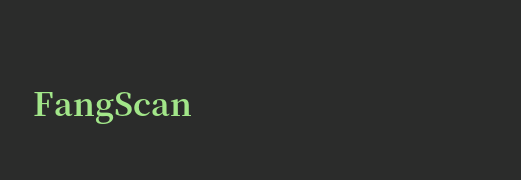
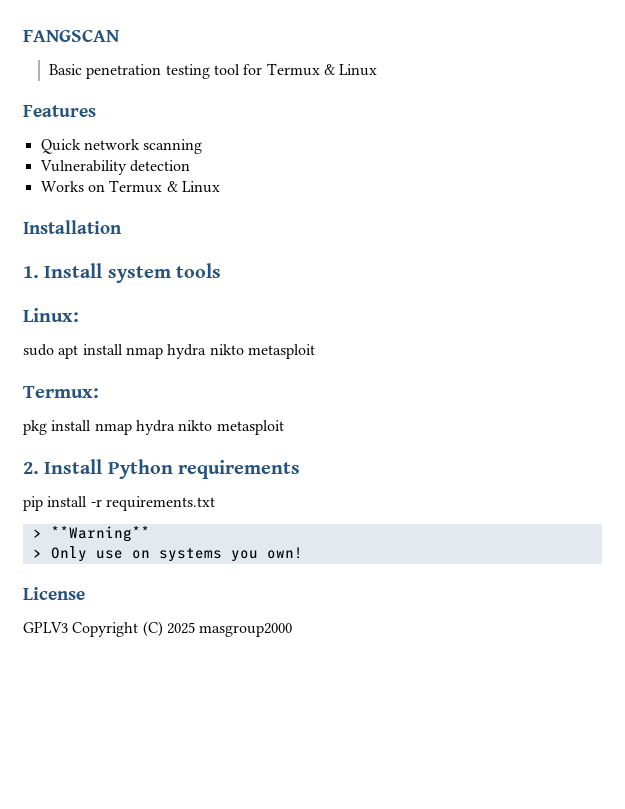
[33,92,192,124] FangScan -> [23,29,119,42] [48,63,378,79] [23,105,96,117] [40,139,203,154] [39,160,190,175] [40,180,220,193] [23,220,122,234] [23,263,221,283] [23,308,79,322] [23,344,315,359] [23,386,99,398] [23,420,284,435] [23,459,300,479] [23,496,215,511] [32,526,150,542] [32,546,303,562] [23,587,85,600] [23,621,293,637] FANGSCAN // Basic penetration testing tool for Termux & Linux // Features // Quick network scanning // Vulnerability detection // Works on Termux & Linux // Installation // 1. Install system tools // Linux: // sudo apt install nmap hydra nikto metasploit // Termux: // pkg install nmap hydra nikto metasploit // 2. Install Python requirements // pip install -r requirements.txt // > **Warning** // > Only use on systems you own! // License // GPLV3 Copyright (C) 2025 masgroup2000

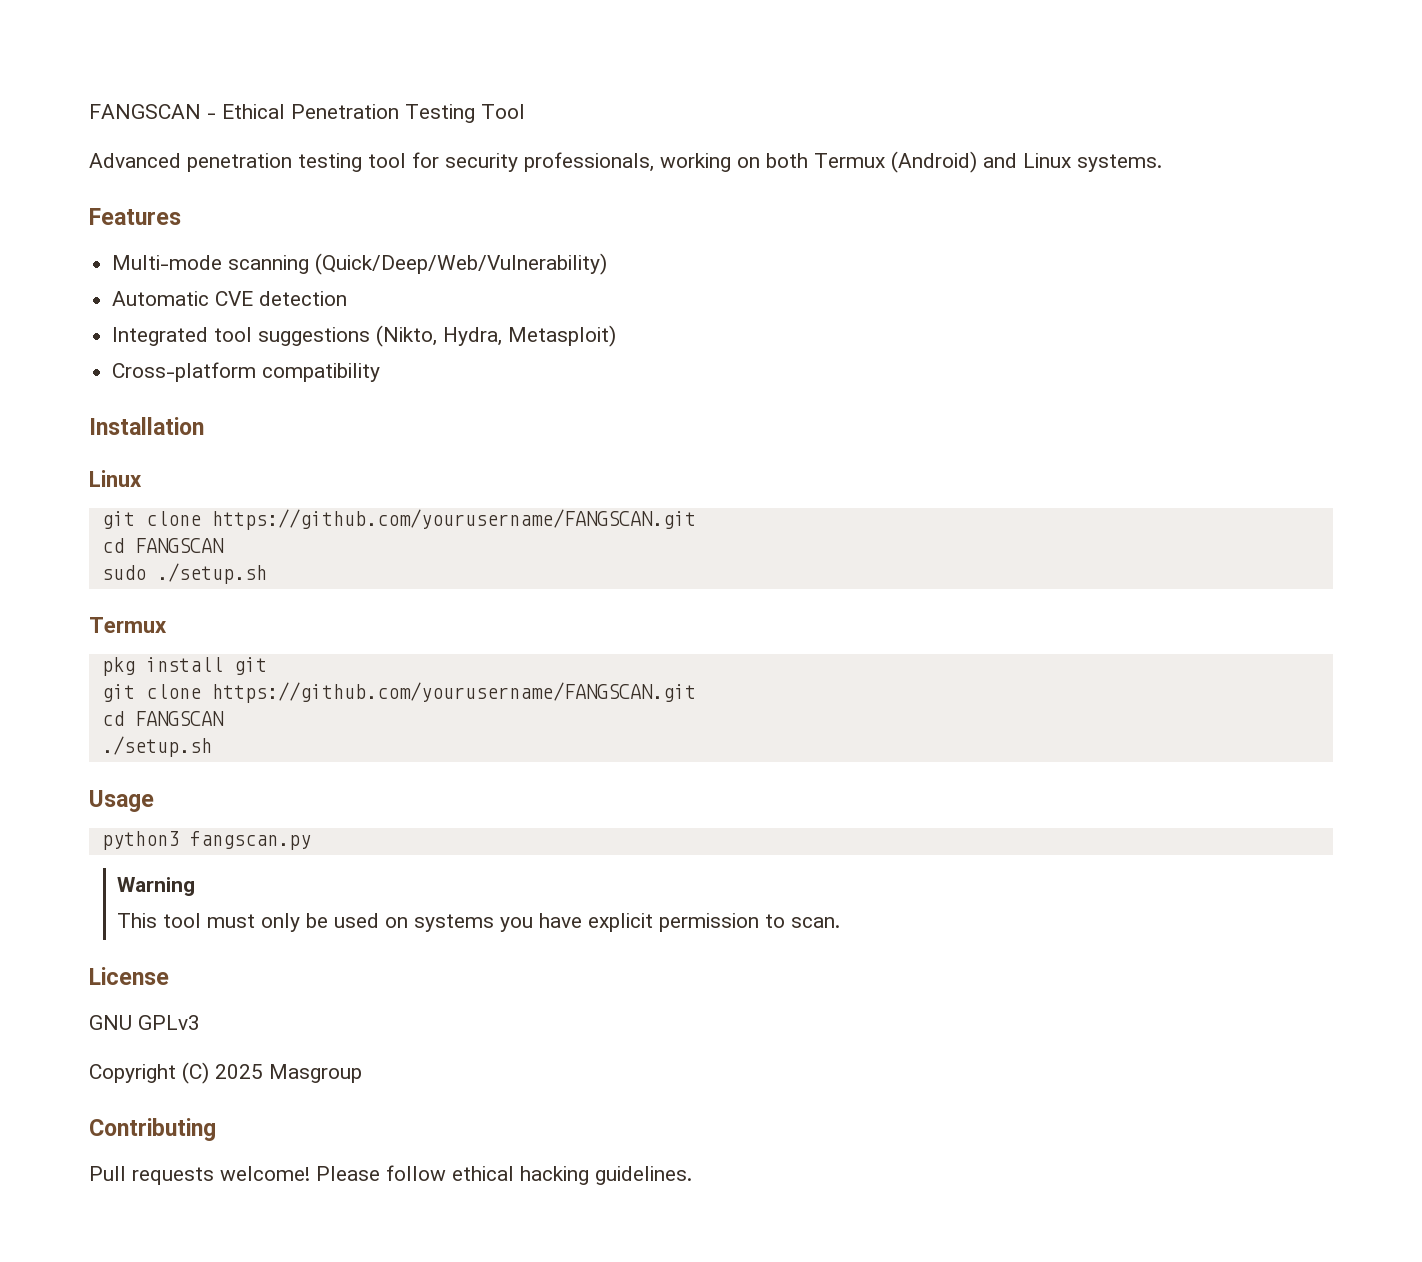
[23,29,119,42] [48,63,378,79] FANGSCAN // Basic penetration testing tool for Termux & Linux -> [89,104,525,123] [89,151,1162,173] FANGSCAN - Ethical Penetration Testing Tool // Advanced penetration testing tool for security professionals, working on both Termux (Android) and Linux systems.
[40,139,140,154] Quick network -> [112,255,223,270] Multi-mode
[39,160,190,175] [40,180,220,193] [23,220,122,234] [23,263,221,283] [23,308,79,322] [23,344,315,359] [23,386,99,398] [23,420,284,435] [23,459,300,479] [23,496,215,511] [32,526,150,542] [32,546,303,562] // Vulnerability detection // Works on Termux & Linux // Installation // 1. Install system tools // Linux: // sudo apt install nmap hydra nikto metasploit // Termux: // pkg install nmap hydra nikto metasploit // 2. Install Python requirements // pip install -r requirements.txt // > **Warning** // > Only use on systems you own! -> [315,253,608,275] [112,291,348,306] [112,325,617,347] [112,362,381,382] [89,417,204,435] [89,470,142,487] [101,509,696,530] [101,538,224,553] [101,563,267,584] [89,617,167,633] [101,657,267,676] [101,682,696,703] [101,711,224,726] [101,736,212,757] [89,790,154,812] [101,831,311,850] [117,877,196,896] [117,913,841,932] (Quick/Deep/Web/Vulnerability) // Automatic CVE detection // Integrated tool suggestions (Nikto, Hydra, Metasploit) // Cross-platform compatibility // Installation // Linux // git clone https://github.com/yourusername/FANGSCAN.git // cd FANGSCAN // sudo ./setup.sh // Termux // pkg install git // git clone https://github.com/yourusername/FANGSCAN.git // cd FANGSCAN // ./setup.sh // Usage // python3 fangscan.py // Warning // This tool must only be used on systems you have explicit permission to scan.
[23,622,68,633] GPLV3 -> [89,1015,200,1030] GNU GPLv3 //
[199,623,293,637] masgroup2000 -> [269,1064,362,1083] [89,1118,216,1141] [89,1165,692,1185] Masgroup // Contributing // Pull requests welcome! Please follow ethical hacking guidelines.

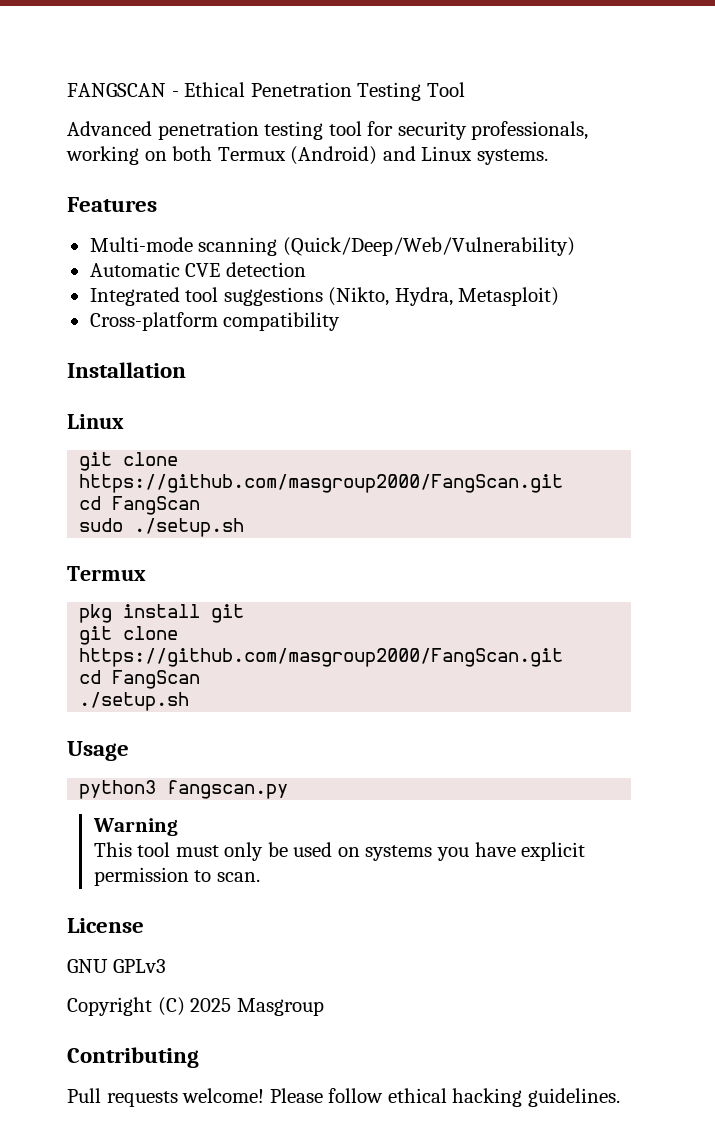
[211,509,696,530] [101,538,224,553] https://github.com/yourusername/FANGSCAN.git // cd FANGSCAN -> [79,474,564,493] [79,496,201,515] https://github.com/masgroup2000/FangScan.git // cd FangScan
[211,682,696,703] [101,711,224,726] https://github.com/yourusername/FANGSCAN.git // cd FANGSCAN -> [79,648,564,667] [79,670,201,689] https://github.com/masgroup2000/FangScan.git // cd FangScan

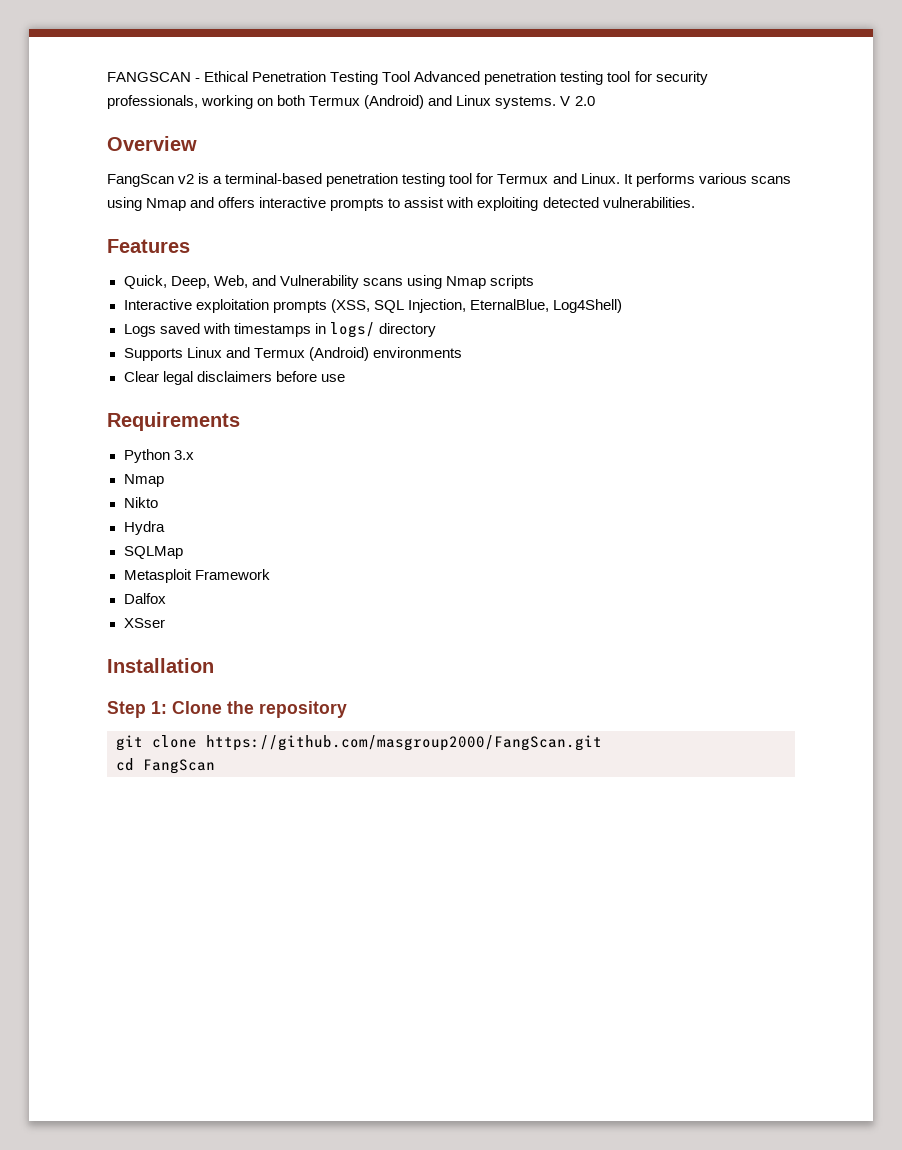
(465, 89) // -> (411, 76) none
[67,197,157,212] [89,237,575,256] [89,262,306,277] [89,287,560,306] [89,312,341,331] [67,362,186,378] [67,414,124,429] [79,452,179,471] [79,474,564,493] [79,496,201,515] [79,518,245,537] [67,566,146,581] [79,604,245,623] [79,626,179,645] [79,648,564,667] [79,670,201,689] [79,692,190,711] [67,741,129,761] [79,780,289,799] [92,818,178,836] [93,842,586,861] [93,867,260,886] [67,918,144,933] [67,959,166,973] [67,997,324,1016] [67,1047,199,1068] [67,1088,620,1107] // Features // Multi-mode scanning (Quick/Deep/Web/Vulnerability) // Automatic CVE detection // Integrated tool suggestions (Nikto, Hydra, Metasploit) // Cross-platform compatibility // Installation // Linux // git clone https://github.com/masgroup2000/FangScan.git // cd FangScan // sudo ./setup.sh // Termux // pkg install git // git clone https://github.com/masgroup2000/FangScan.git // cd FangScan // ./setup.sh // Usage // python3 fangscan.py // Warning // This tool must only be used on systems you have explicit permission to scan. // License // GNU GPLv3 // Copyright (C) 2025 Masgroup // Contributing // Pull requests welcome! Please follow ethical hacking guidelines. -> [560,96,595,106] [107,136,197,151] [107,173,791,187] [107,197,695,211] [107,239,190,253] [123,275,534,289] [123,299,622,313] [123,322,436,338] [123,347,462,361] [123,371,345,385] [107,412,240,431] [123,449,194,463] [123,474,164,487] [123,497,158,508] [123,521,165,535] [123,546,183,559] [123,569,270,583] [123,593,166,604] [123,618,165,628] [107,658,214,673] [107,701,347,718] [116,735,602,751] [116,758,215,774] V 2.0 // Overview // FangScan v2 is a terminal-based penetration testing tool for Termux and Linux. It performs various scans using Nmap and offers interactive prompts to assist with exploiting detected vulnerabilities. // Features // Quick, Deep, Web, and Vulnerability scans using Nmap scripts // Interactive exploitation prompts (XSS, SQL Injection, EternalBlue, Log4Shell) // Logs saved with timestamps in logs/ directory // Supports Linux and Termux (Android) environments // Clear legal disclaimers before use // Requirements // Python 3.x // Nmap // Nikto // Hydra // SQLMap // Metasploit Framework // Dalfox // XSser // Installation // Step 1: Clone the repository // git clone https://github.com/masgroup2000/FangScan.git // cd FangScan

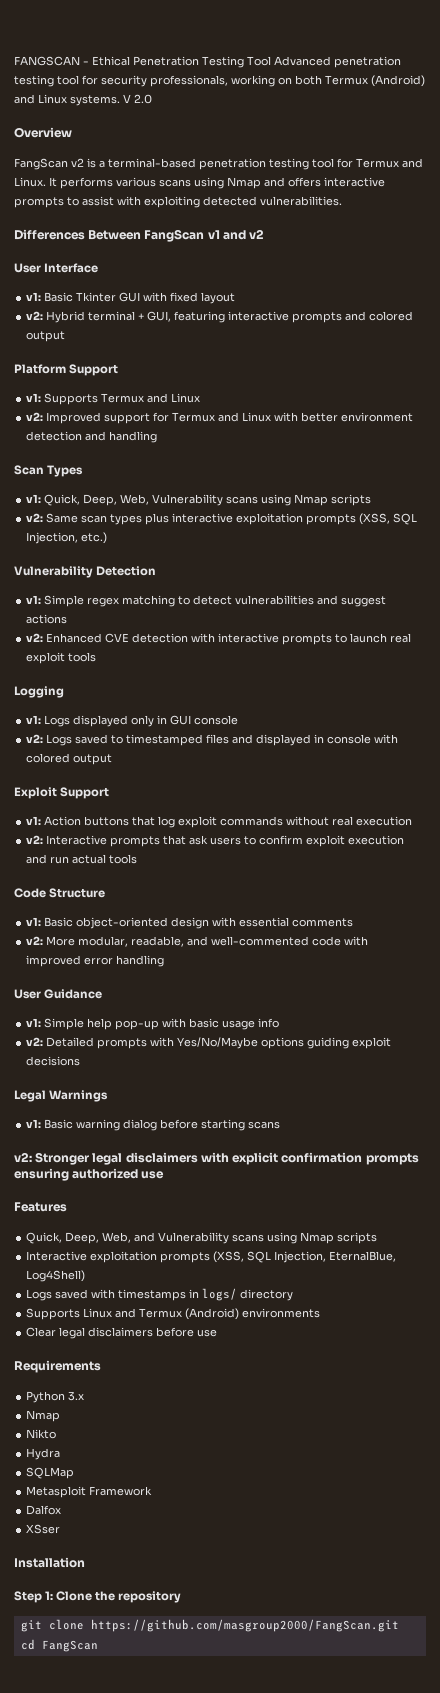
(695, 202) none -> [14,229,265,242] [14,263,99,273] [26,292,236,304] [26,311,414,323] [26,331,66,342] [14,364,119,376] [26,393,201,405] [26,412,414,424] [26,431,158,443] [14,465,84,477] [26,494,372,506] [26,513,418,525] [26,532,108,544] [14,566,157,578] [26,595,387,607] [26,614,68,624] [26,633,412,645] [26,652,97,664] [14,686,64,698] [26,715,239,727] [26,734,399,746] [26,753,113,765] [14,787,110,799] [26,816,413,828] [26,835,405,847] [26,854,138,864] [14,888,106,898] [26,917,354,929] [26,936,369,947] [26,955,165,967] [14,989,103,999] [26,1018,280,1030] [26,1037,392,1049] [26,1056,81,1066] [14,1090,109,1102] [26,1119,281,1131] [14,1152,419,1165] [14,1168,165,1181] // Differences Between FangScan v1 and v2 // User Interface // v1: Basic Tkinter GUI with fixed layout // v2: Hybrid terminal + GUI, featuring interactive prompts and colored output // Platform Support // v1: Supports Termux and Linux // v2: Improved support for Termux and Linux with better environment detection and handling // Scan Types // v1: Quick, Deep, Web, Vulnerability scans using Nmap scripts // v2: Same scan types plus interactive exploitation prompts (XSS, SQL Injection, etc.) // Vulnerability Detection // v1: Simple regex matching to detect vulnerabilities and suggest actions // v2: Enhanced CVE detection with interactive prompts to launch real exploit tools // Logging // v1: Logs displayed only in GUI console // v2: Logs saved to timestamped files and displayed in console with colored output // Exploit Support // v1: Action buttons that log exploit commands without real execution // v2: Interactive prompts that ask users to confirm exploit execution and run actual tools // Code Structure // v1: Basic object-oriented design with essential comments // v2: More modular, readable, and well-commented code with improved error handling // User Guidance // v1: Simple help pop-up with basic usage info // v2: Detailed prompts with Yes/No/Maybe options guiding exploit decisions // Legal Warnings // v1: Basic warning dialog before starting scans // v2: Stronger legal disclaimers with explicit confirmation prompts ensuring authorized use

